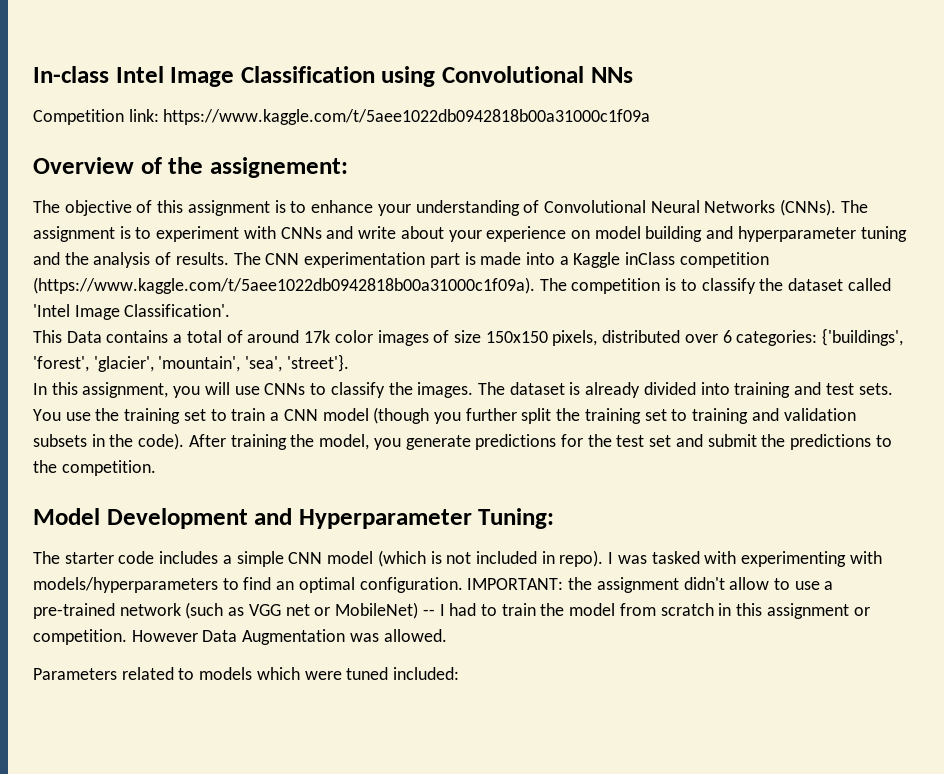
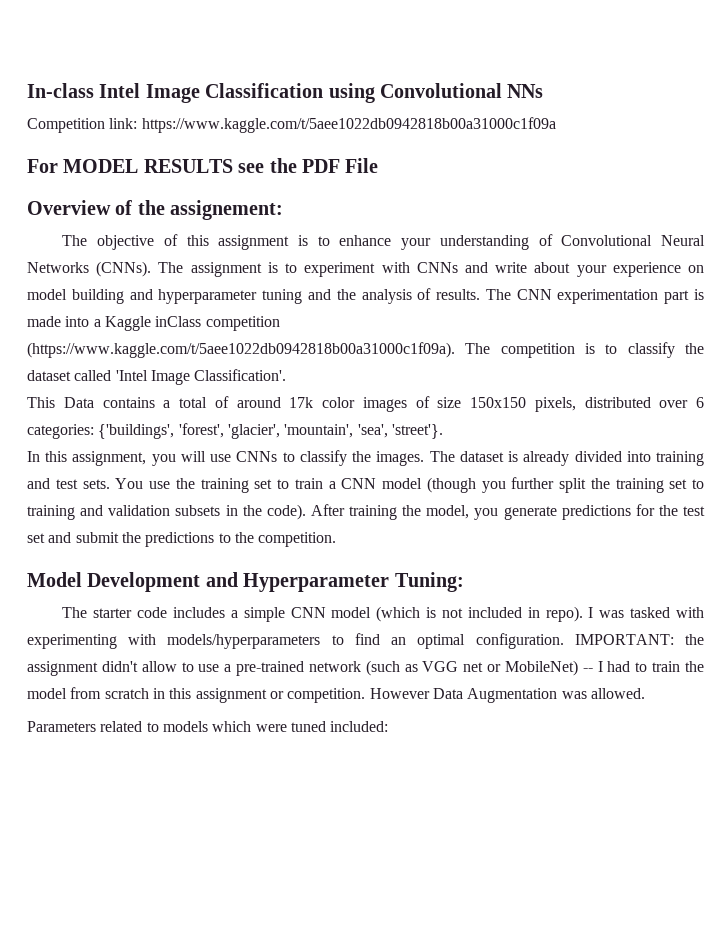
(651, 117) none -> [27,158,379,173] // For MODEL RESULTS see the PDF File

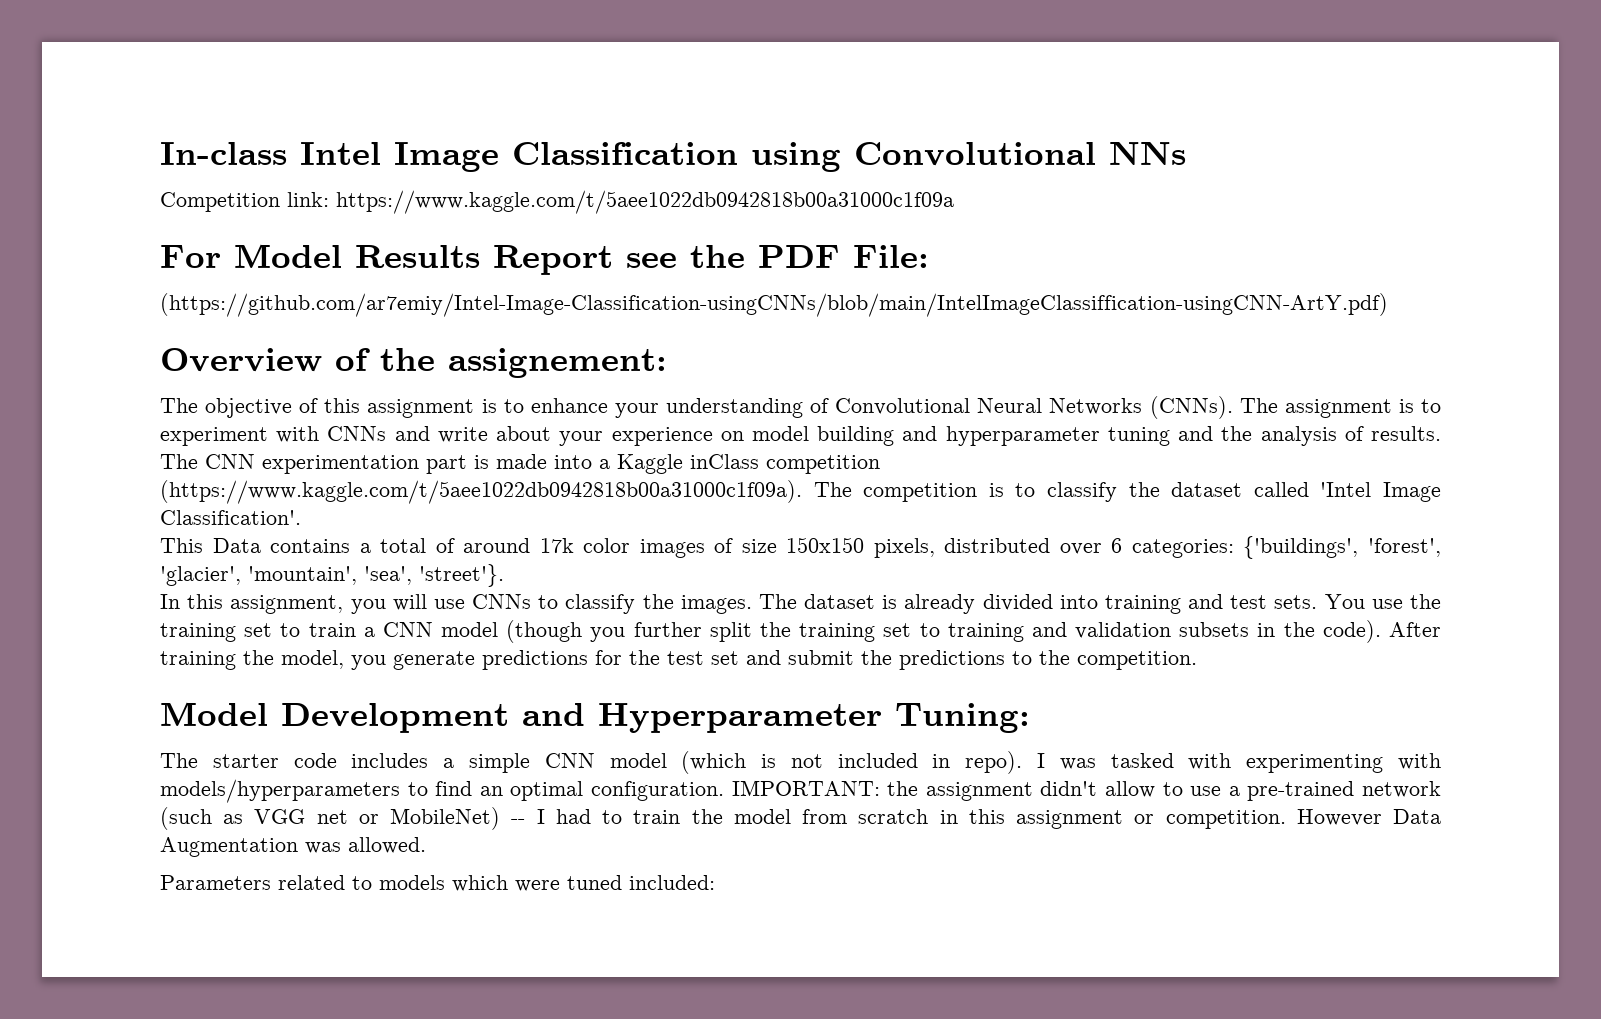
[63,159,233,173] MODEL RESULTS -> [234,244,613,275] Model Results Report
[345,158,379,173] File -> [853,245,929,268] [160,293,1388,317] File: // (https://github.com/ar7emiy/Intel-Image-Classification-usingCNNs/blob/main/IntelImageClassiffication-usingCNN-ArtY.pdf)

